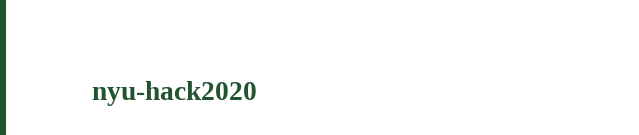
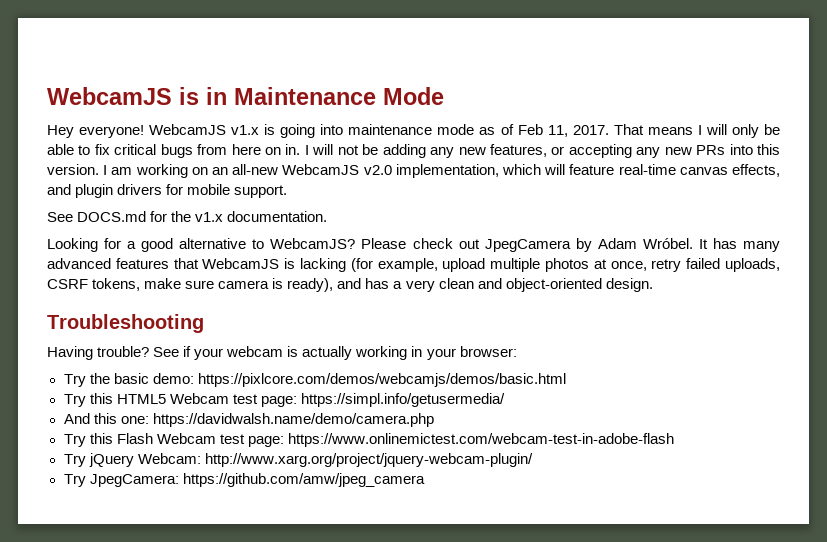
[92,81,257,106] nyu-hack2020 -> [47,87,444,105] [47,124,781,138] [47,144,780,158] [47,164,781,178] [47,184,288,198] [47,211,328,222] [47,238,780,252] [47,258,780,272] [47,278,653,292] [47,314,204,333] [47,346,517,360] [63,373,566,387] [63,393,505,407] [63,413,434,427] [63,433,674,447] [63,453,533,467] [63,473,425,487] WebcamJS is in Maintenance Mode // Hey everyone! WebcamJS v1.x is going into maintenance mode as of Feb 11, 2017. That means I will only be able to fix critical bugs from here on in. I will not be adding any new features, or accepting any new PRs into this version. I am working on an all-new WebcamJS v2.0 implementation, which will feature real-time canvas effects, and plugin drivers for mobile support. // See DOCS.md for the v1.x documentation. // Looking for a good alternative to WebcamJS? Please check out JpegCamera by Adam Wróbel. It has many advanced features that WebcamJS is lacking (for example, upload multiple photos at once, retry failed uploads, CSRF tokens, make sure camera is ready), and has a very clean and object-oriented design. // Troubleshooting // Having trouble? See if your webcam is actually working in your browser: // Try the basic demo: https://pixlcore.com/demos/webcamjs/demos/basic.html // Try this HTML5 Webcam test page: https://simpl.info/getusermedia/ // And this one: https://davidwalsh.name/demo/camera.php // Try this Flash Webcam test page: https://www.onlinemictest.com/webcam-test-in-adobe-flash // Try jQuery Webcam: http://www.xarg.org/project/jquery-webcam-plugin/ // Try JpegCamera: https://github.com/amw/jpeg_camera

